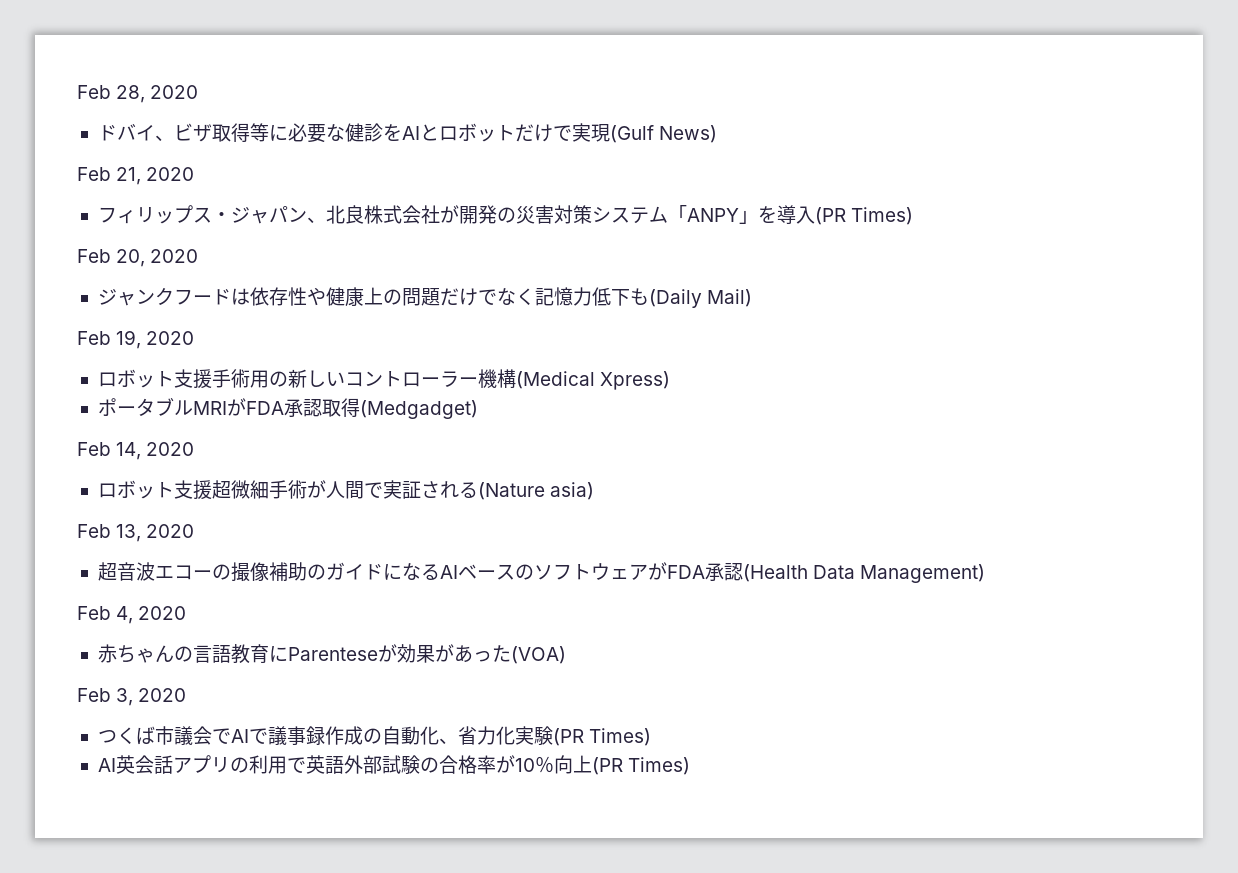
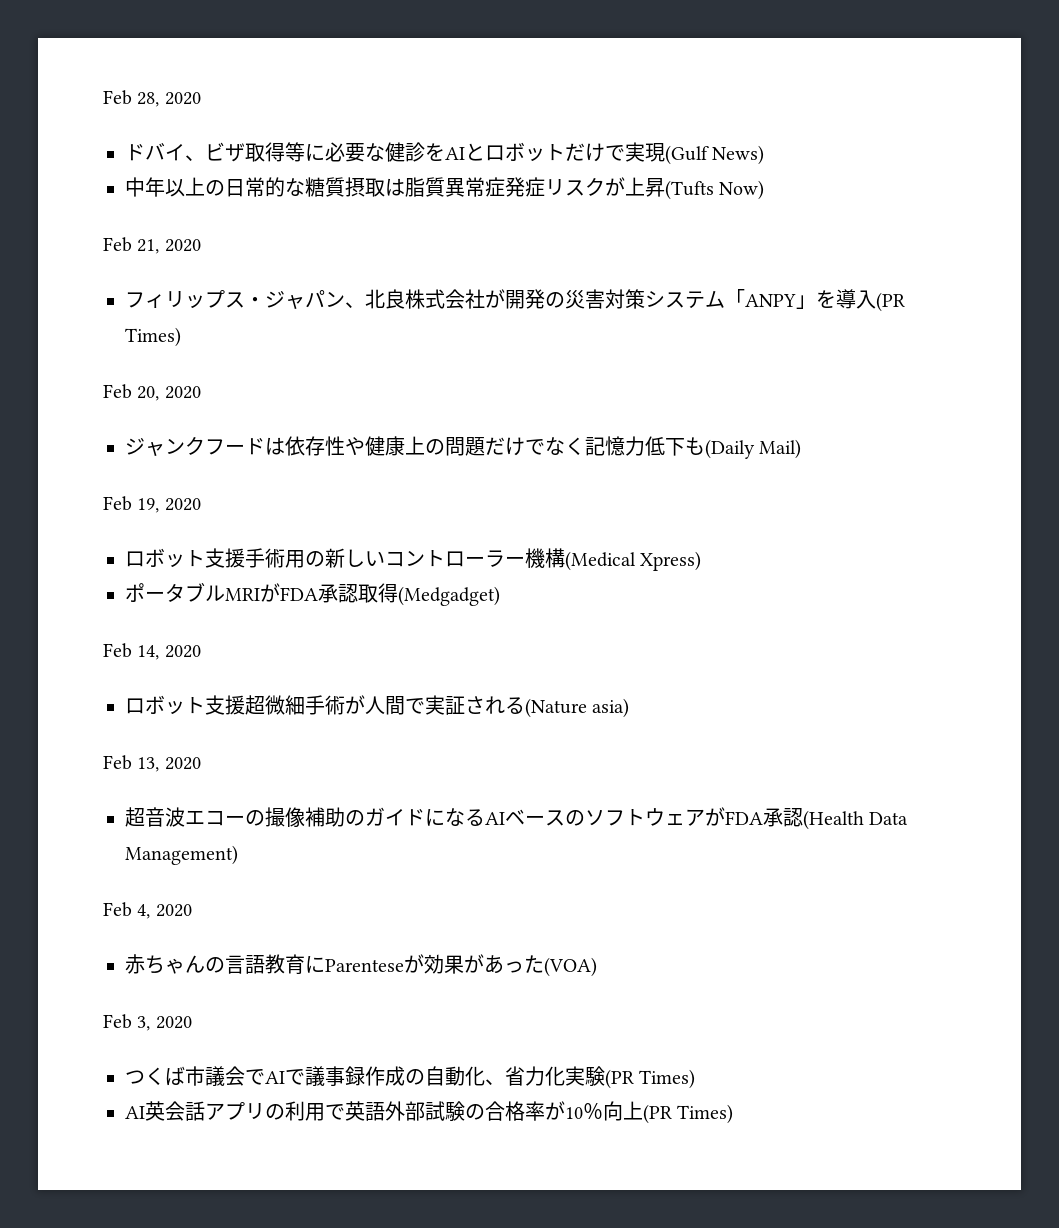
(718, 134) none -> [125,177,765,200] // 中年以上の日常的な糖質摂取は脂質異常症発症リスクが上昇(Tufts Now)

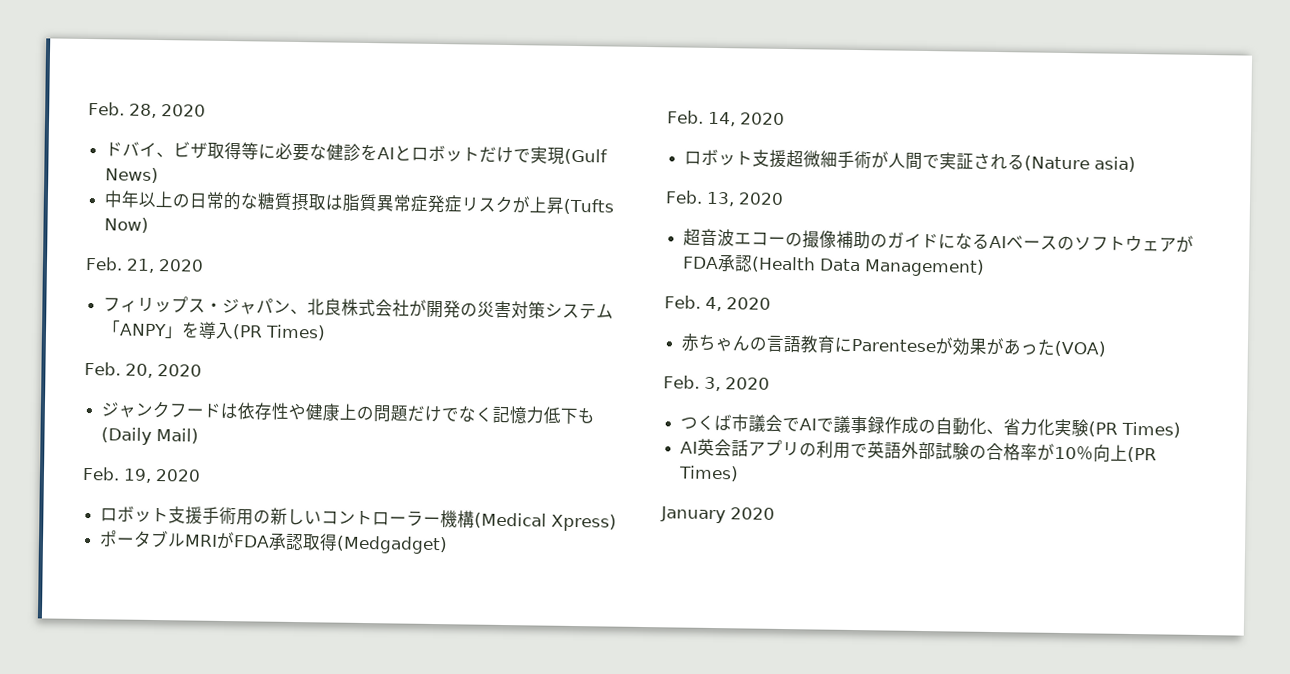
[103,90,132,105] Feb -> [88,102,125,116] Feb.
[103,237,132,252] Feb -> [85,256,123,271] Feb.
[103,384,132,399] Feb -> [84,361,121,376] Feb.
[103,496,132,511] Feb -> [82,466,120,481] Feb.
[103,643,132,658] Feb -> [667,110,704,124] Feb.
[103,755,132,770] Feb -> [665,190,703,204] Feb.
[103,902,132,917] Feb -> [664,295,701,309] Feb.
[103,1014,132,1029] Feb -> [663,375,700,389] Feb.
(734, 1114) none -> [660,506,775,524] // January 2020

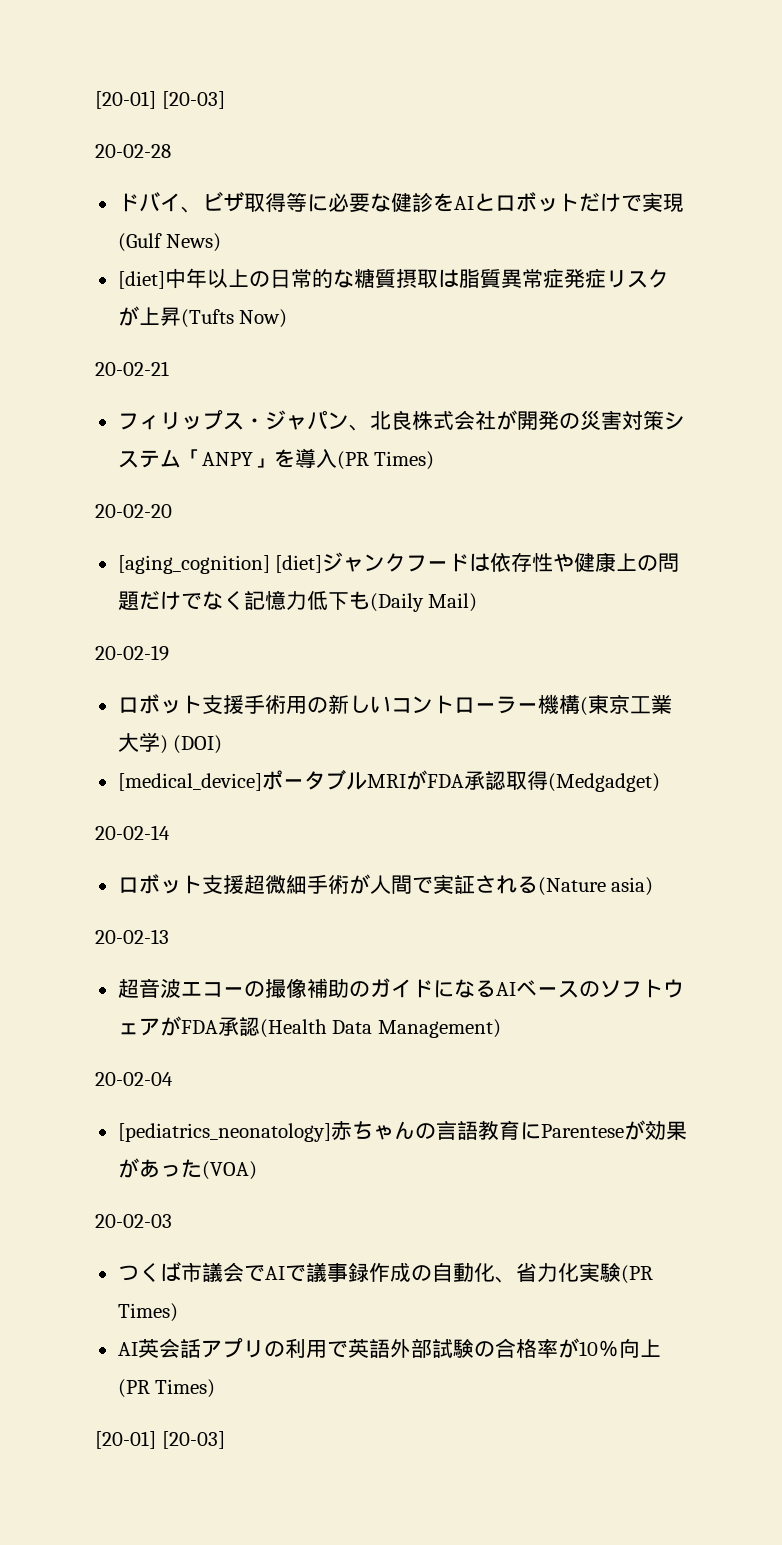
[88,102,206,118] Feb. 28, 2020 -> [95,91,225,109] [95,144,171,158] [20-01] [20-03] // 20-02-28
(160, 175) none -> [117,271,165,289] [diet]
[85,256,204,273] Feb. 21, 2020 -> [95,361,169,376] 20-02-21
[84,361,202,378] Feb. 20, 2020 // -> [95,504,172,518] [117,555,323,574] 20-02-20 // [aging_cognition] [diet]
[82,466,201,483] Feb. 19, 2020 -> [95,645,169,661] 20-02-19
[474,512,618,532] (Medical Xpress) // -> [579,694,672,716] [117,732,223,754] [117,773,262,791] (東京工業大学) (DOI) // [medical_device]
[667,110,785,127] Feb. 14, 2020 -> [95,825,170,840] 20-02-14
[665,190,784,207] Feb. 13, 2020 -> [95,929,169,944] 20-02-13
[664,295,771,312] Feb. 4, 2020 // -> [95,1072,173,1086] [117,1123,331,1142] 20-02-04 // [pediatrics_neonatology]
[663,375,770,392] Feb. 3, 2020 -> [95,1214,172,1228] 20-02-03
[660,506,775,524] January 2020 -> [95,1431,225,1449] [20-01] [20-03]

